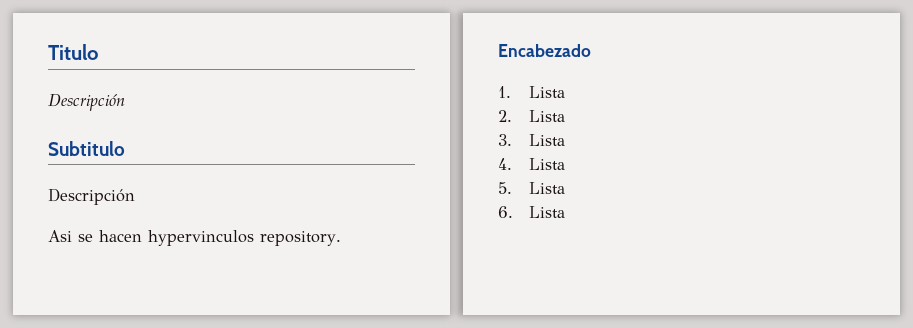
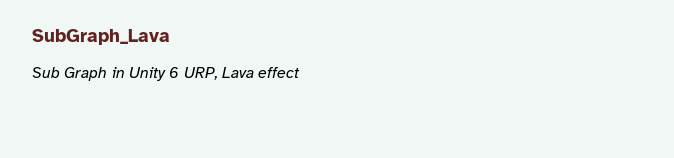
[48,44,99,60] [48,93,125,111] [48,141,125,156] [48,188,135,205] [48,230,341,246] [498,44,591,57] [498,86,565,98] [498,110,565,122] [498,134,565,146] [498,158,565,170] [498,182,565,194] [498,206,565,218] Titulo // Descripción // Subtitulo // Descripción // Asi se hacen hypervinculos repository. // Encabezado // 1. Lista // 2. Lista // 3. Lista // 4. Lista // 5. Lista // 6. Lista -> [32,29,170,45] [32,67,301,81] SubGraph_Lava // Sub Graph in Unity 6 URP, Lava effect

